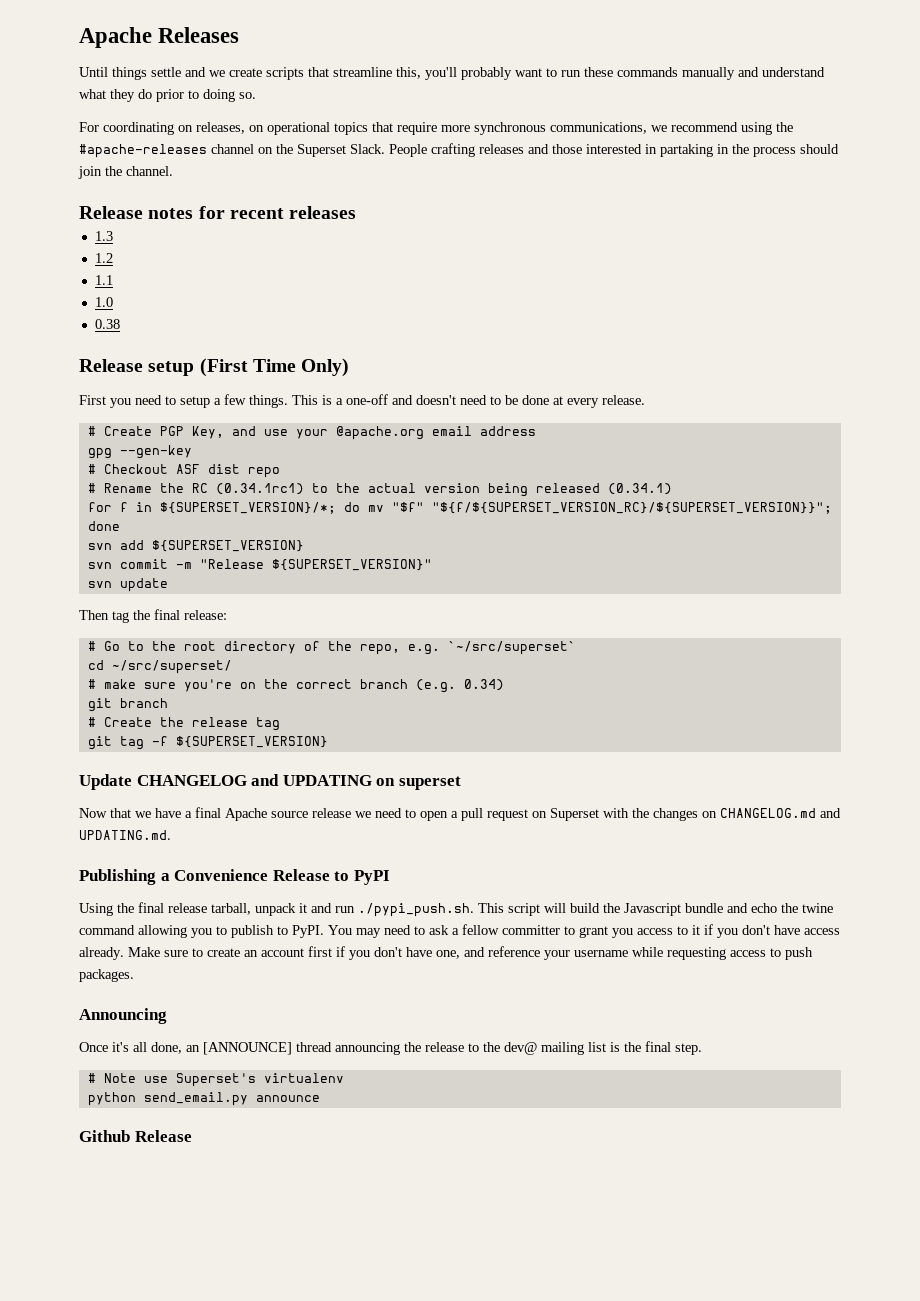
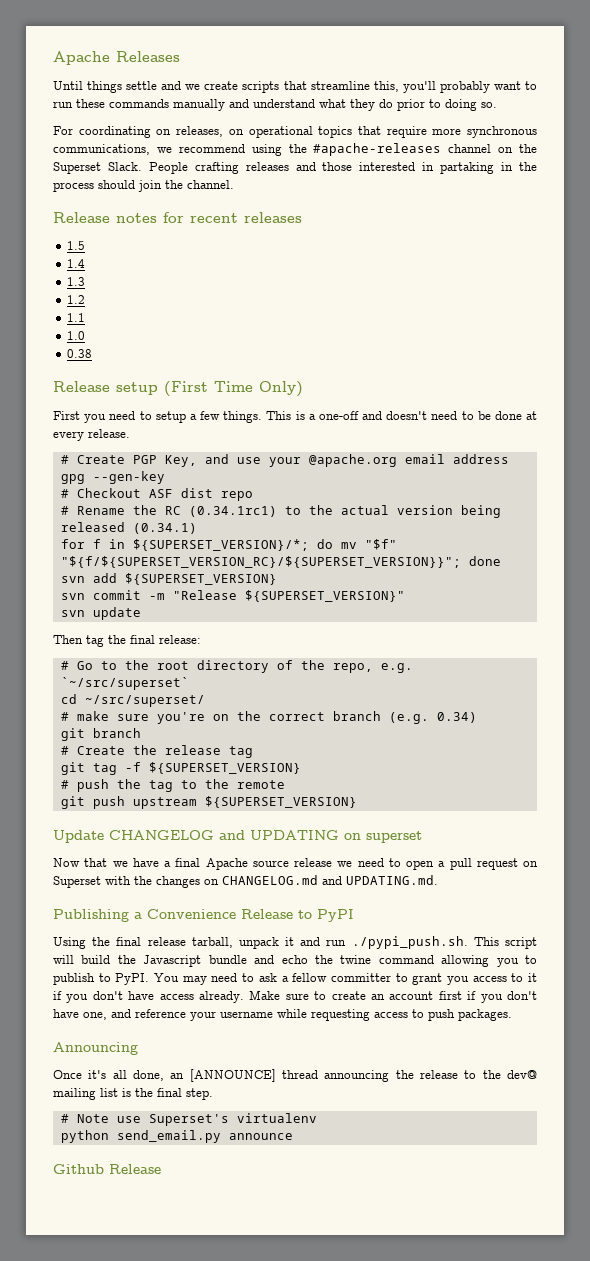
(357, 212) none -> [67,241,86,250] [67,259,86,268] // 1.5 // 1.4
(328, 742) none -> [60,779,285,792] [60,796,357,809] // # push the tag to the remote // git push upstream ${SUPERSET_VERSION}

